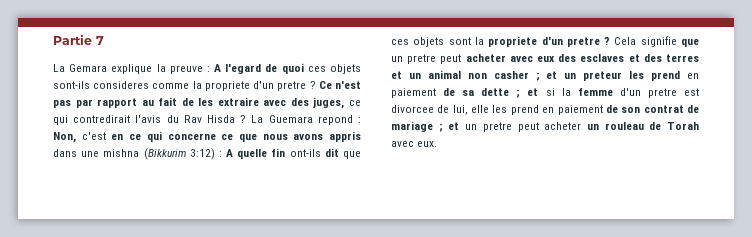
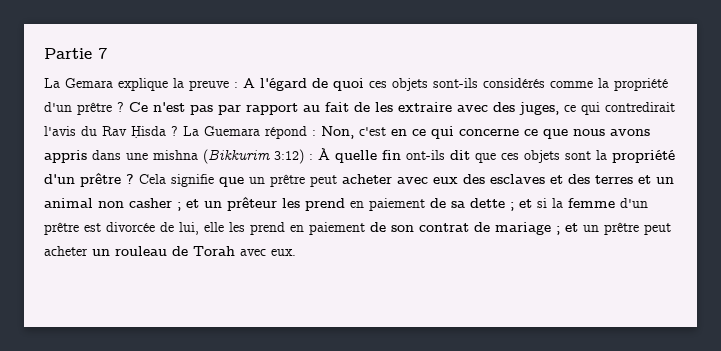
[225,64,262,74] l'egard -> [260,78,307,91] l'égard
[93,81,150,89] consideres -> [483,78,545,88] considérés
[204,81,307,91] propriete d'un pretre -> [614,78,668,91] [44,102,112,115] propriété d'un prêtre
[207,115,235,123] Hisda -> [131,126,166,138] Ḥisda
[317,115,353,125] repond -> [265,126,307,139] répond
[226,149,234,157] A -> [318,147,330,160] À
[488,36,600,47] propriete d'un pretre -> [612,150,675,163] [44,173,121,187] propriété d'un prêtre
[407,54,437,64] pretre -> [270,174,305,187] prêtre
[583,71,623,81] preteur -> [227,197,277,211] prêteur
[647,88,699,98] [391,105,434,113] pretre est divorcee -> [44,222,155,235] prêtre est divorcée
[482,122,512,132] pretre -> [604,222,639,235] prêtre

